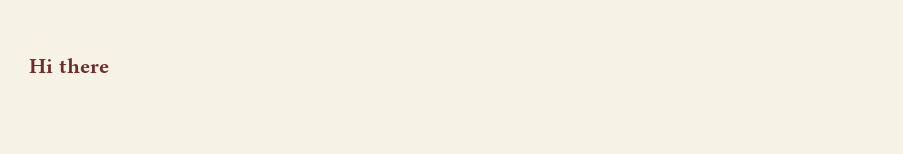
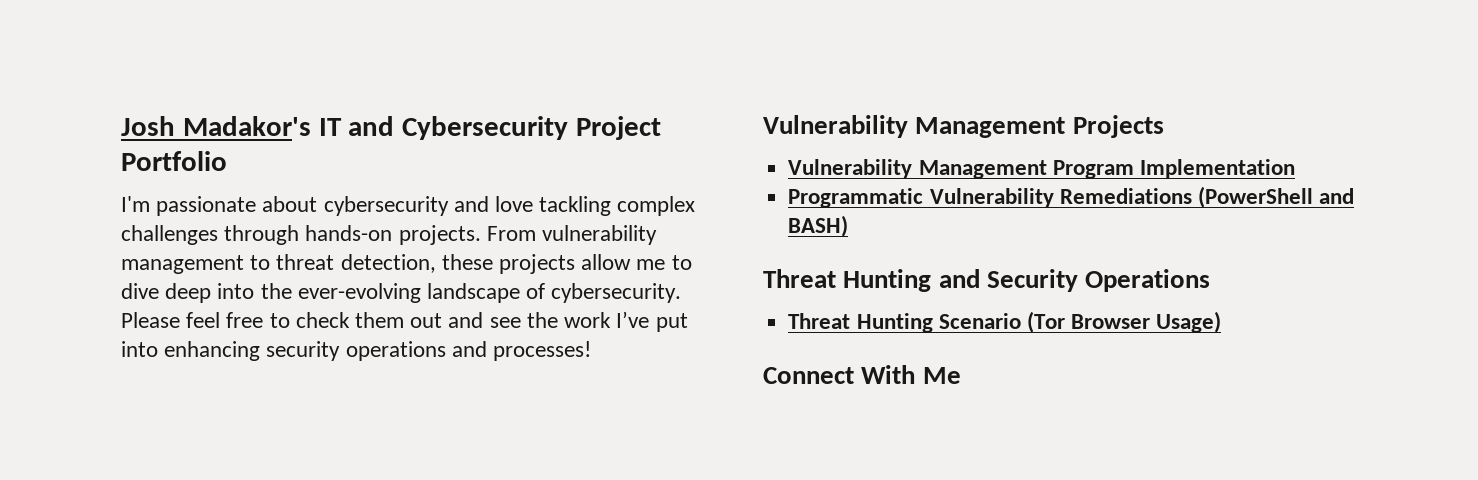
[29,58,109,73] Hi there -> [121,116,662,140] [121,151,227,171] [121,196,696,216] [121,225,658,245] [121,254,692,274] [121,283,682,303] [121,311,688,332] [121,341,592,361] [763,115,1164,138] [788,159,1295,179] [788,186,1355,208] [788,215,849,237] [763,269,1211,292] [788,311,1222,333] [763,365,961,384] Josh Madakor's IT and Cybersecurity Project Portfolio // I'm passionate about cybersecurity and love tackling complex challenges through hands-on projects. From vulnerability management to threat detection, these projects allow me to dive deep into the ever-evolving landscape of cybersecurity. Please feel free to check them out and see the work I’ve put into enhancing security operations and processes! // Vulnerability Management Projects // Vulnerability Management Program Implementation // Programmatic Vulnerability Remediations (PowerShell and BASH) // Threat Hunting and Security Operations // Threat Hunting Scenario (Tor Browser Usage) // Connect With Me

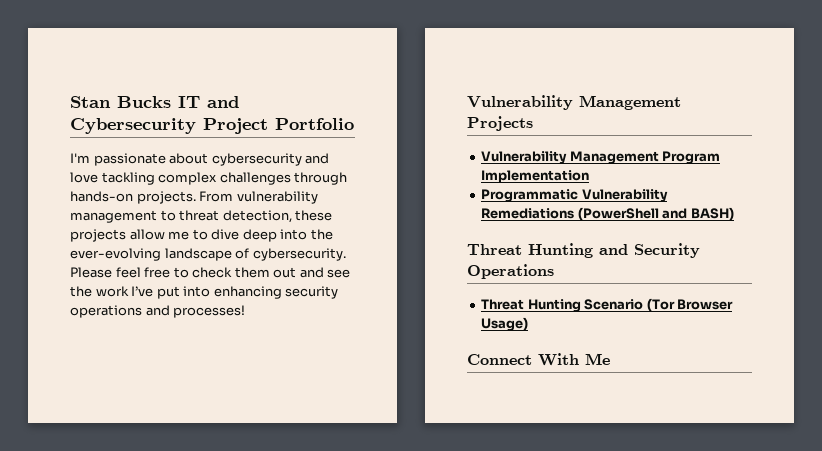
[121,116,311,136] Josh Madakor's -> [70,96,171,108] Stan Bucks

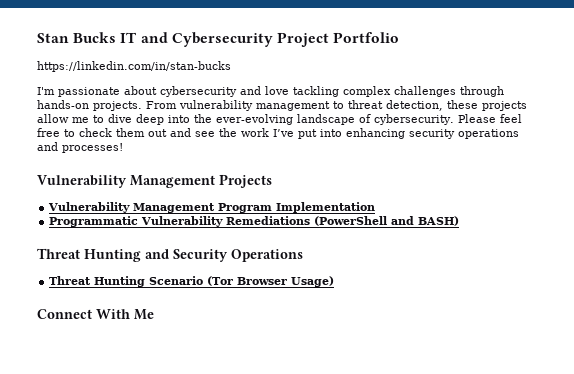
(354, 124) none -> [37,61,231,72] // https://linkedin.com/in/stan-bucks

